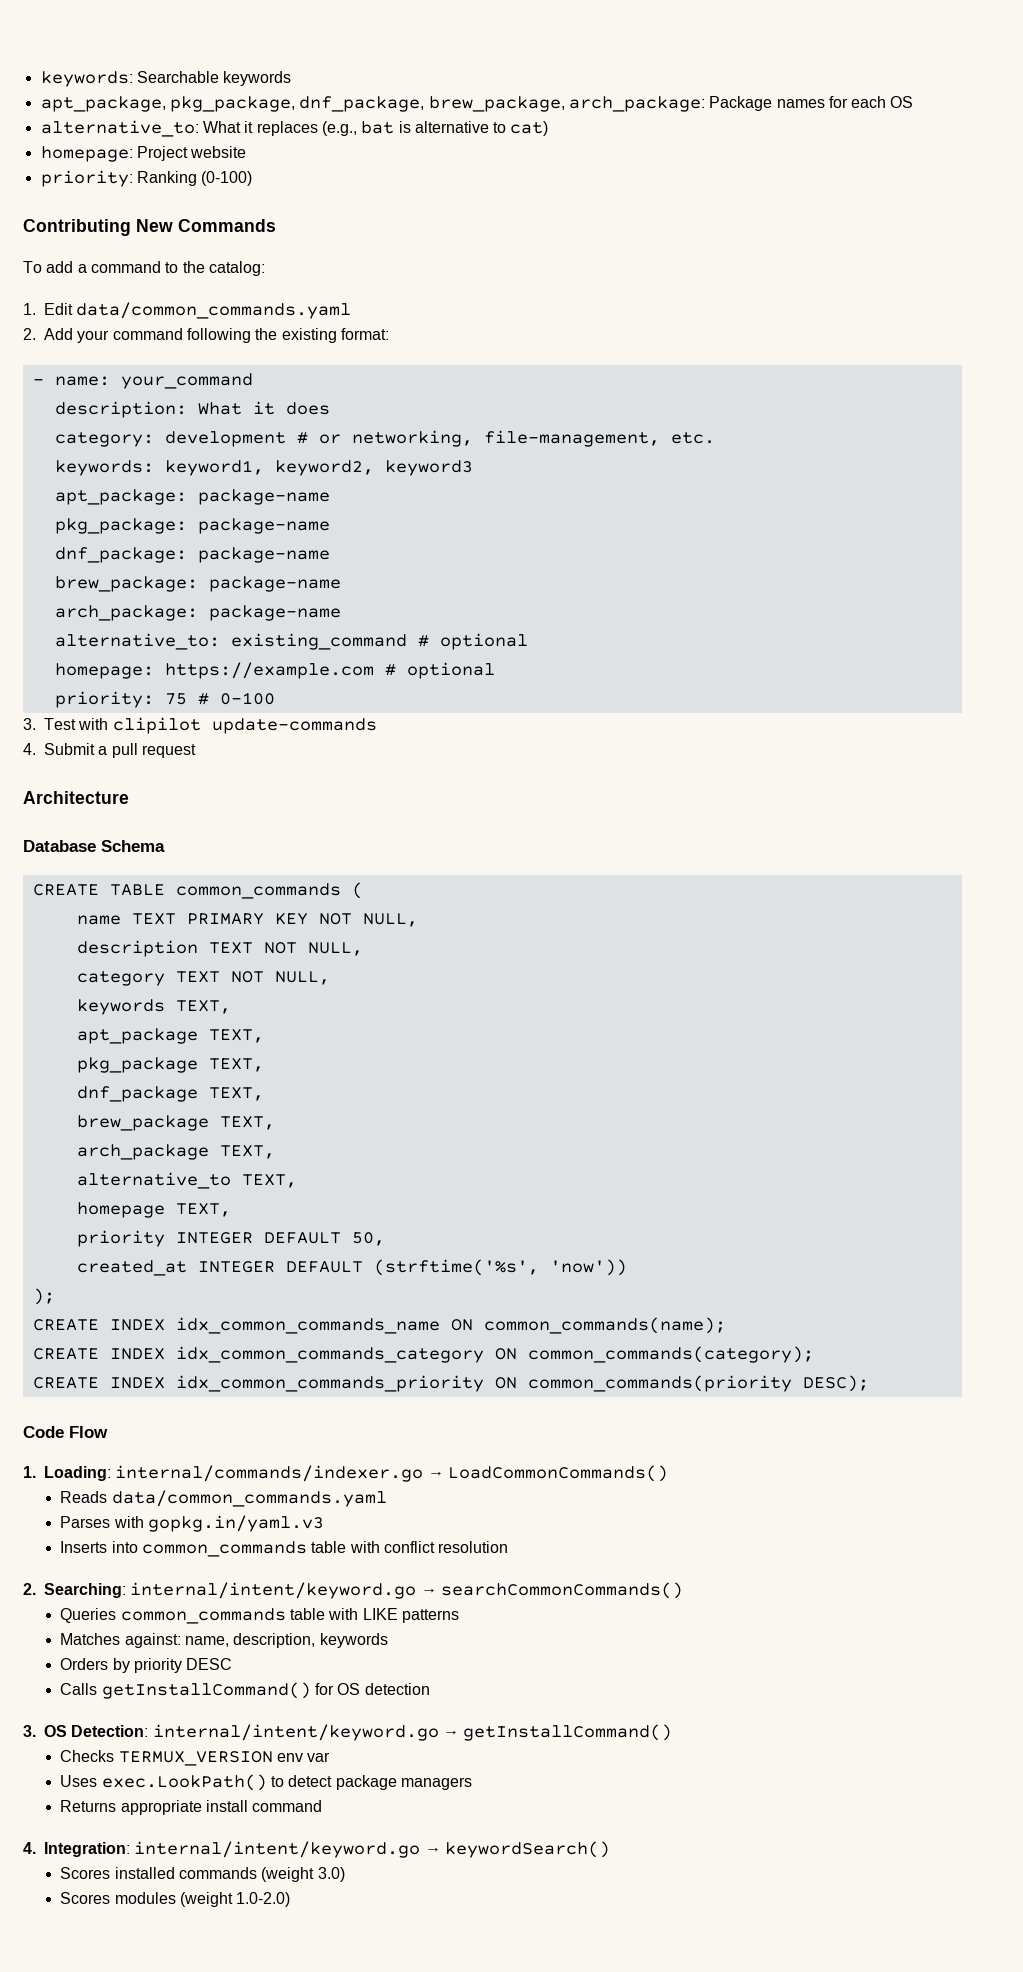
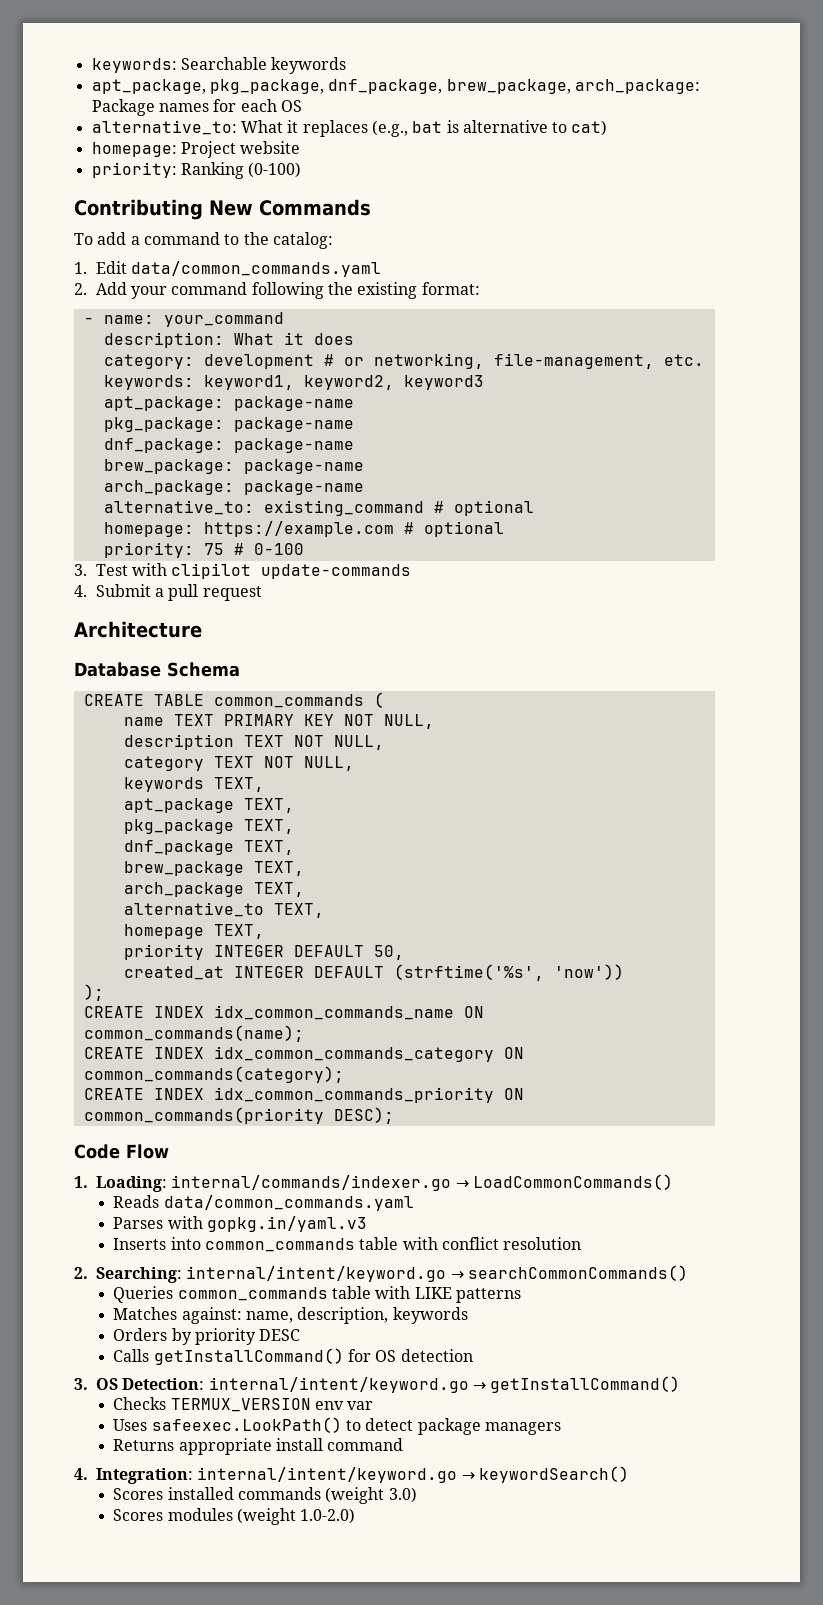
[101,1774,267,1791] exec.LookPath() -> [151,1417,342,1433] safeexec.LookPath()

